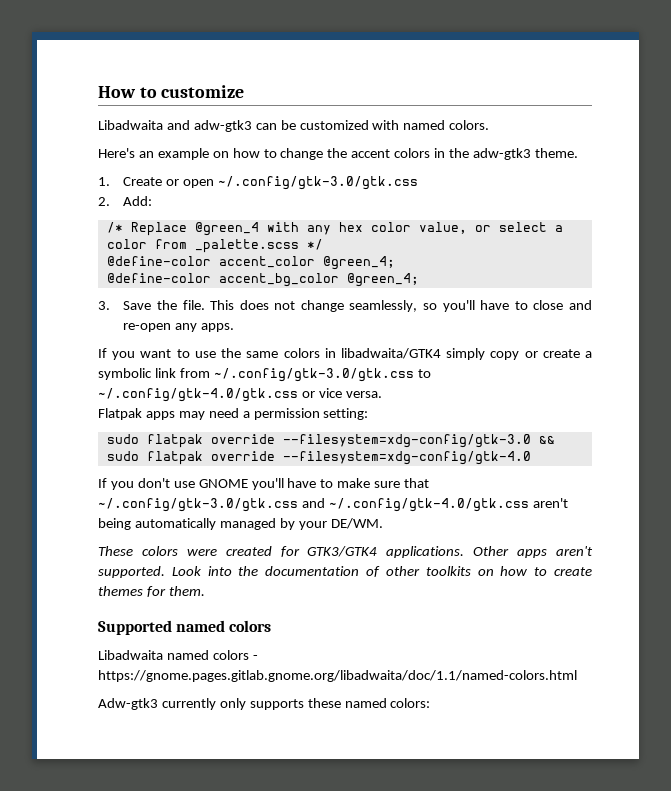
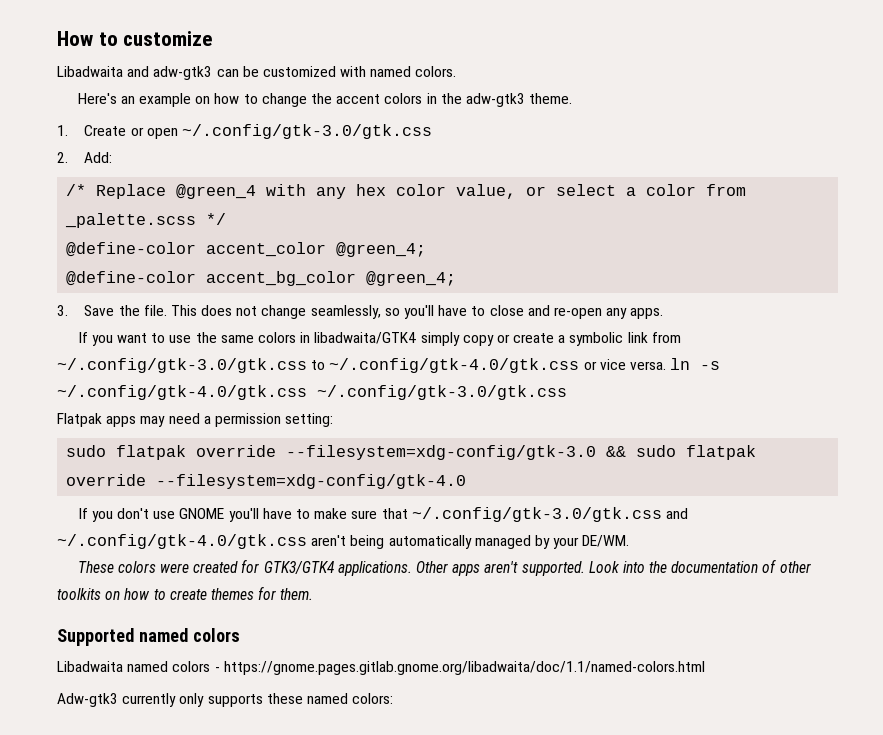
(382, 394) none -> [670,358,721,370] [57,385,567,400] ln -s ~/.config/gtk-4.0/gtk.css ~/.config/gtk-3.0/gtk.css

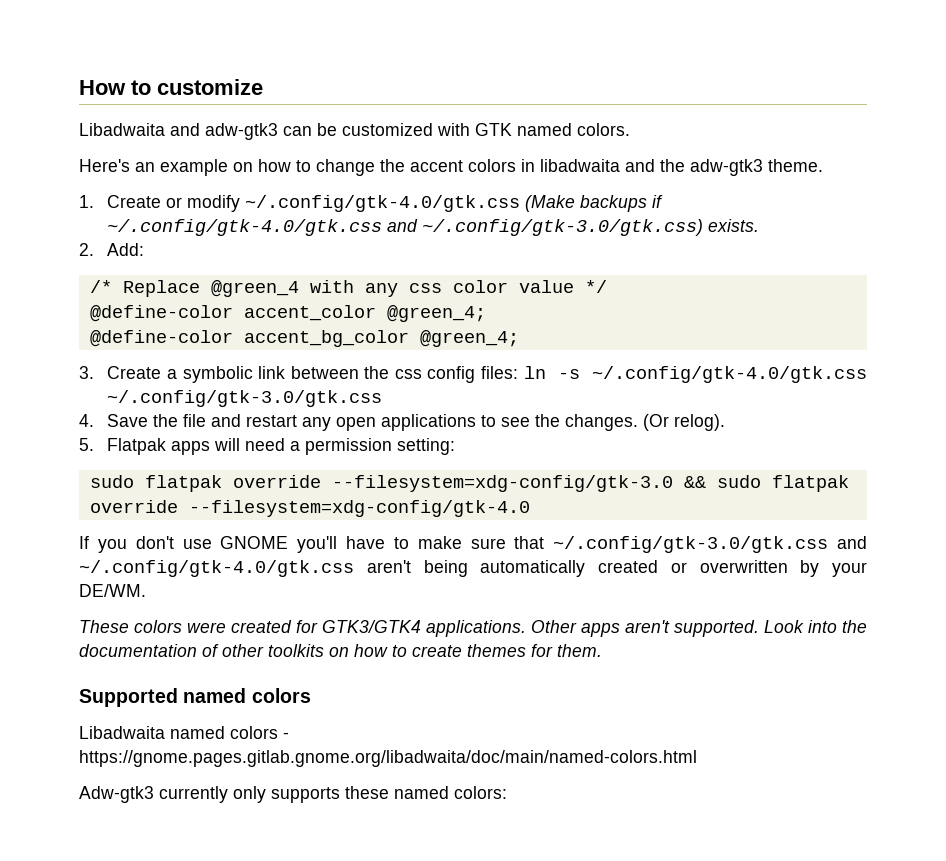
(367, 71) none -> [475,123,512,136] GTK
(437, 98) none -> [540,159,655,172] libadwaita and
[146,124,432,139] open ~/.config/gtk-3.0/gtk.css -> [187,195,664,212] [107,219,760,236] modify ~/.config/gtk-4.0/gtk.css (Make backups if ~/.config/gtk-4.0/gtk.css and ~/.config/gtk-3.0/gtk.css) exists.
[356,184,747,199] [65,213,197,228] hex color value, or select a color from _palette.scss -> [408,280,574,293] css color value
[84,305,664,319] [77,332,681,346] [57,358,721,373] [57,385,567,400] Save the file. This does not change seamlessly, so you'll have to close and re-open any apps. // If you want to use the same colors in libadwaita/GTK4 simply copy or create a symbolic link from ~/.config/gtk-3.0/gtk.css to ~/.config/gtk-4.0/gtk.css or vice versa. ln -s ~/.config/gtk-4.0/gtk.css ~/.config/gtk-3.0/gtk.css // -> [107,366,868,383] [107,390,383,407] [79,414,726,431] [79,438,94,451] Create a symbolic link between the css config files: ln -s ~/.config/gtk-4.0/gtk.css ~/.config/gtk-3.0/gtk.css // 4. Save the file and restart any open applications to see the changes. (Or relog). // 5.
[140,416,166,427] may -> [214,438,241,451] will
[474,535,531,549] managed -> [598,560,788,573] created or overwritten
[223,661,705,675] https://gnome.pages.gitlab.gnome.org/libadwaita/doc/1.1/named-colors.html -> [79,750,697,767] https://gnome.pages.gitlab.gnome.org/libadwaita/doc/main/named-colors.html

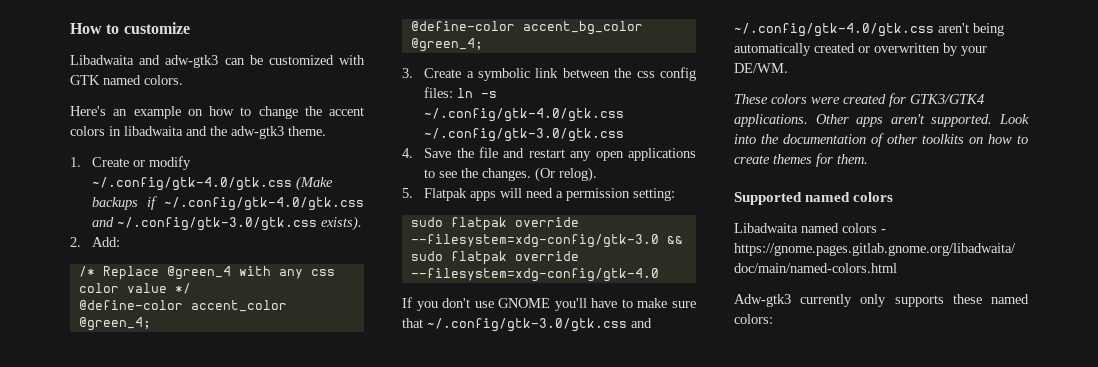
[422,219,760,236] ~/.config/gtk-3.0/gtk.css) exists. -> [117,216,363,231] ~/.config/gtk-3.0/gtk.css exists).

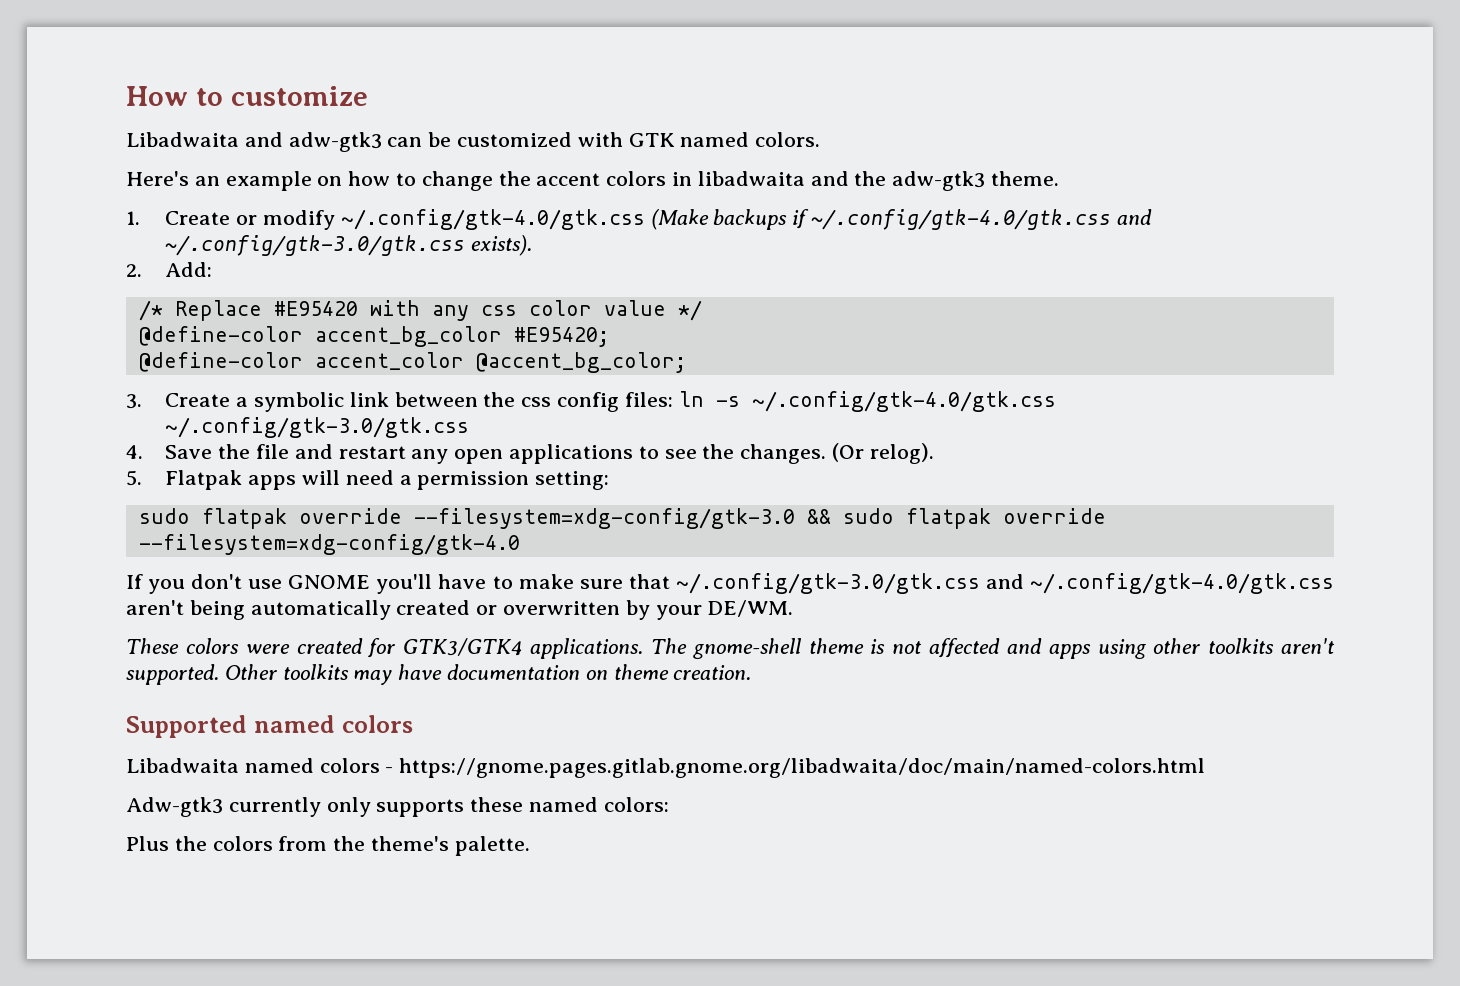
[166,266,231,280] @green_4 -> [273,301,358,316] #E95420
[190,300,287,312] [78,317,151,331] [410,21,643,35] [410,38,483,52] accent_color @green_4; // @define-color accent_bg_color @green_4; -> [314,326,609,347] [138,352,686,373] accent_bg_color #E95420; // @define-color accent_color @accent_bg_color;
[815,114,1029,127] [734,133,1028,147] [734,153,868,167] Other apps aren't supported. Look into the documentation of other toolkits on how to create themes for them. -> [650,638,1336,659] [126,664,752,685] The gnome-shell theme is not affected and apps using other toolkits aren't supported. Other toolkits may have documentation on theme creation.
(773, 319) none -> [126,836,530,856] // Plus the colors from the theme's palette.

